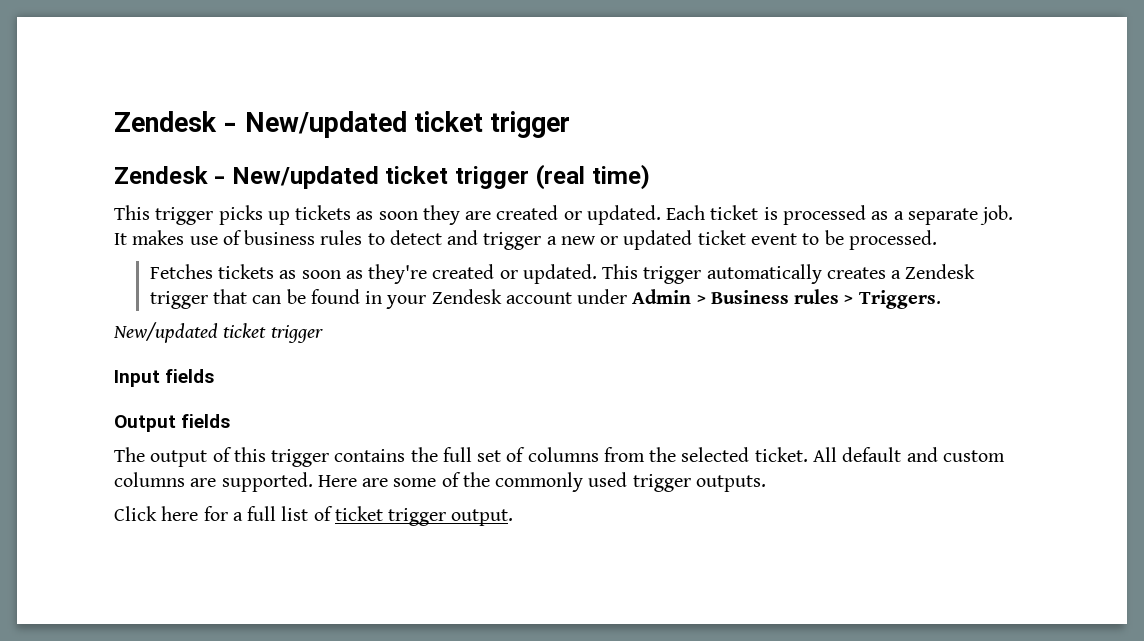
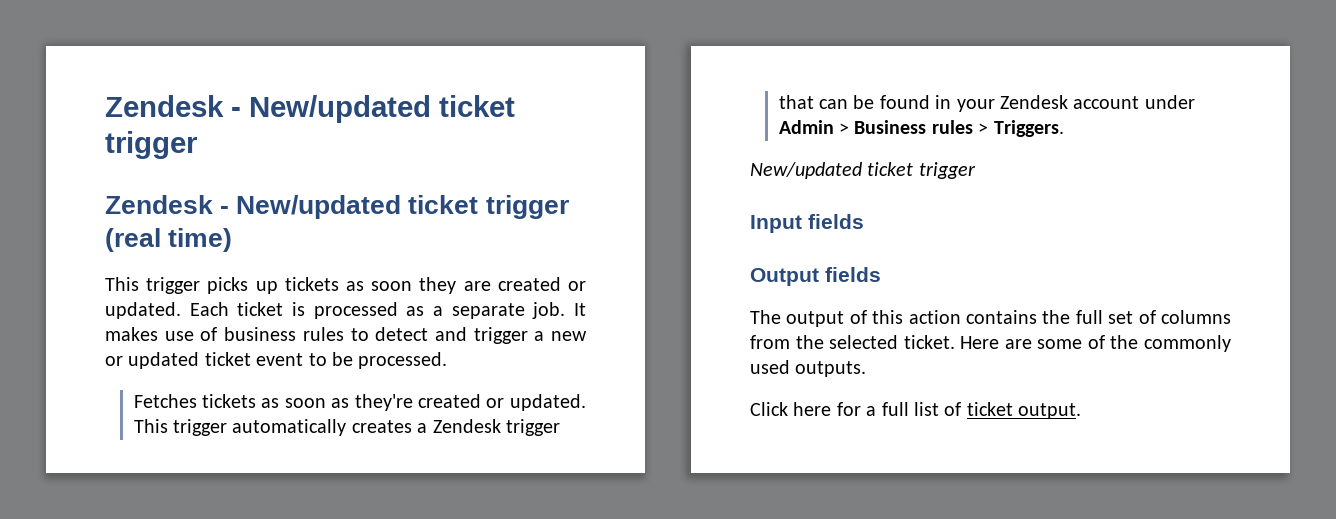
[271,449,330,467] trigger -> [908,310,961,324] action
[812,447,1005,462] [114,472,313,492] All default and custom columns are supported. -> (955, 342) none
[632,474,691,492] trigger -> (790, 367) none
[388,508,447,526] trigger -> (1013, 409) none

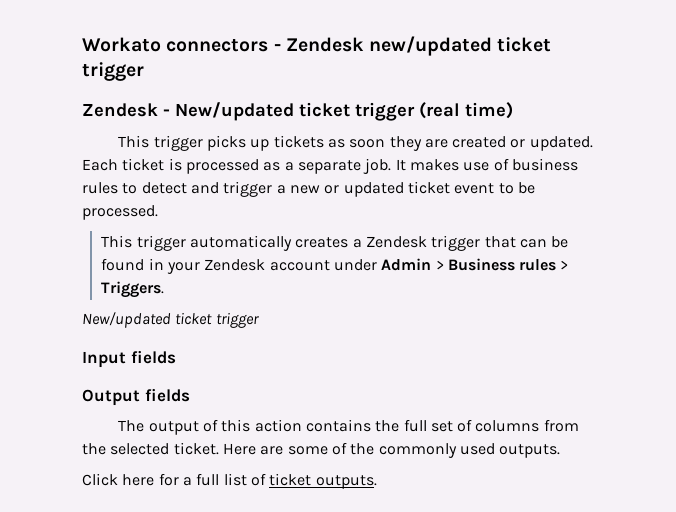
[105,95,431,123] Zendesk - New/updated -> [82,36,493,56] Workato connectors - Zendesk new/updated
[133,394,586,411] Fetches tickets as soon as they're created or updated. -> (158, 212) none
[1018,403,1082,419] output. -> [315,475,377,489] outputs.

